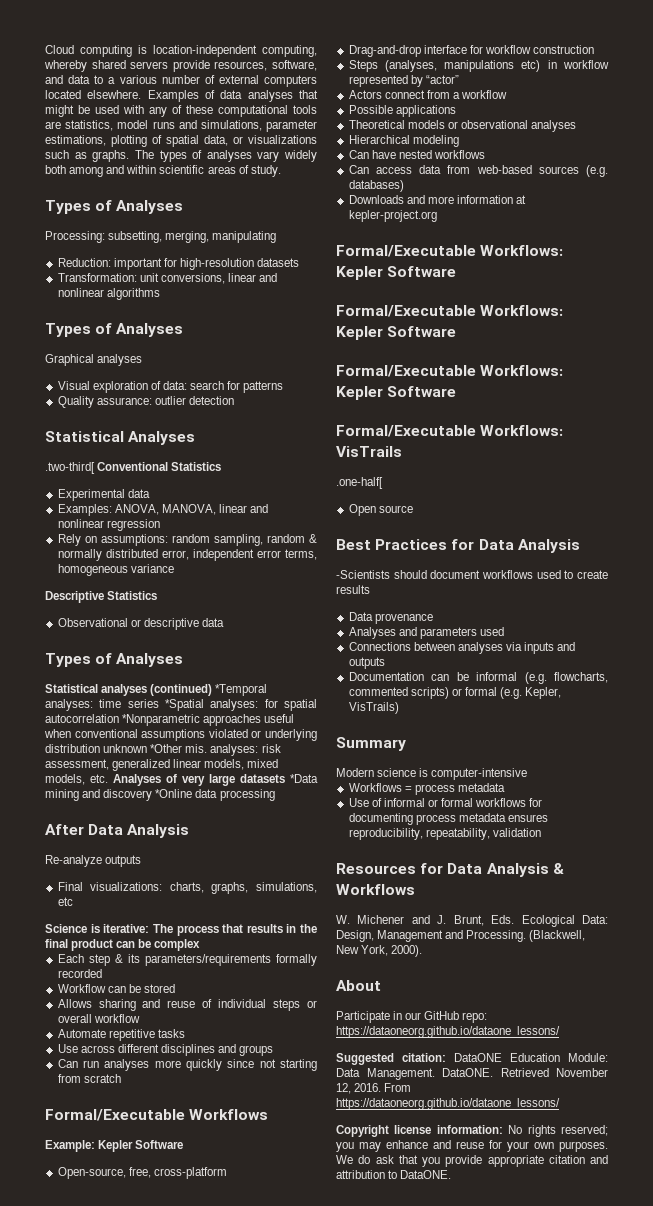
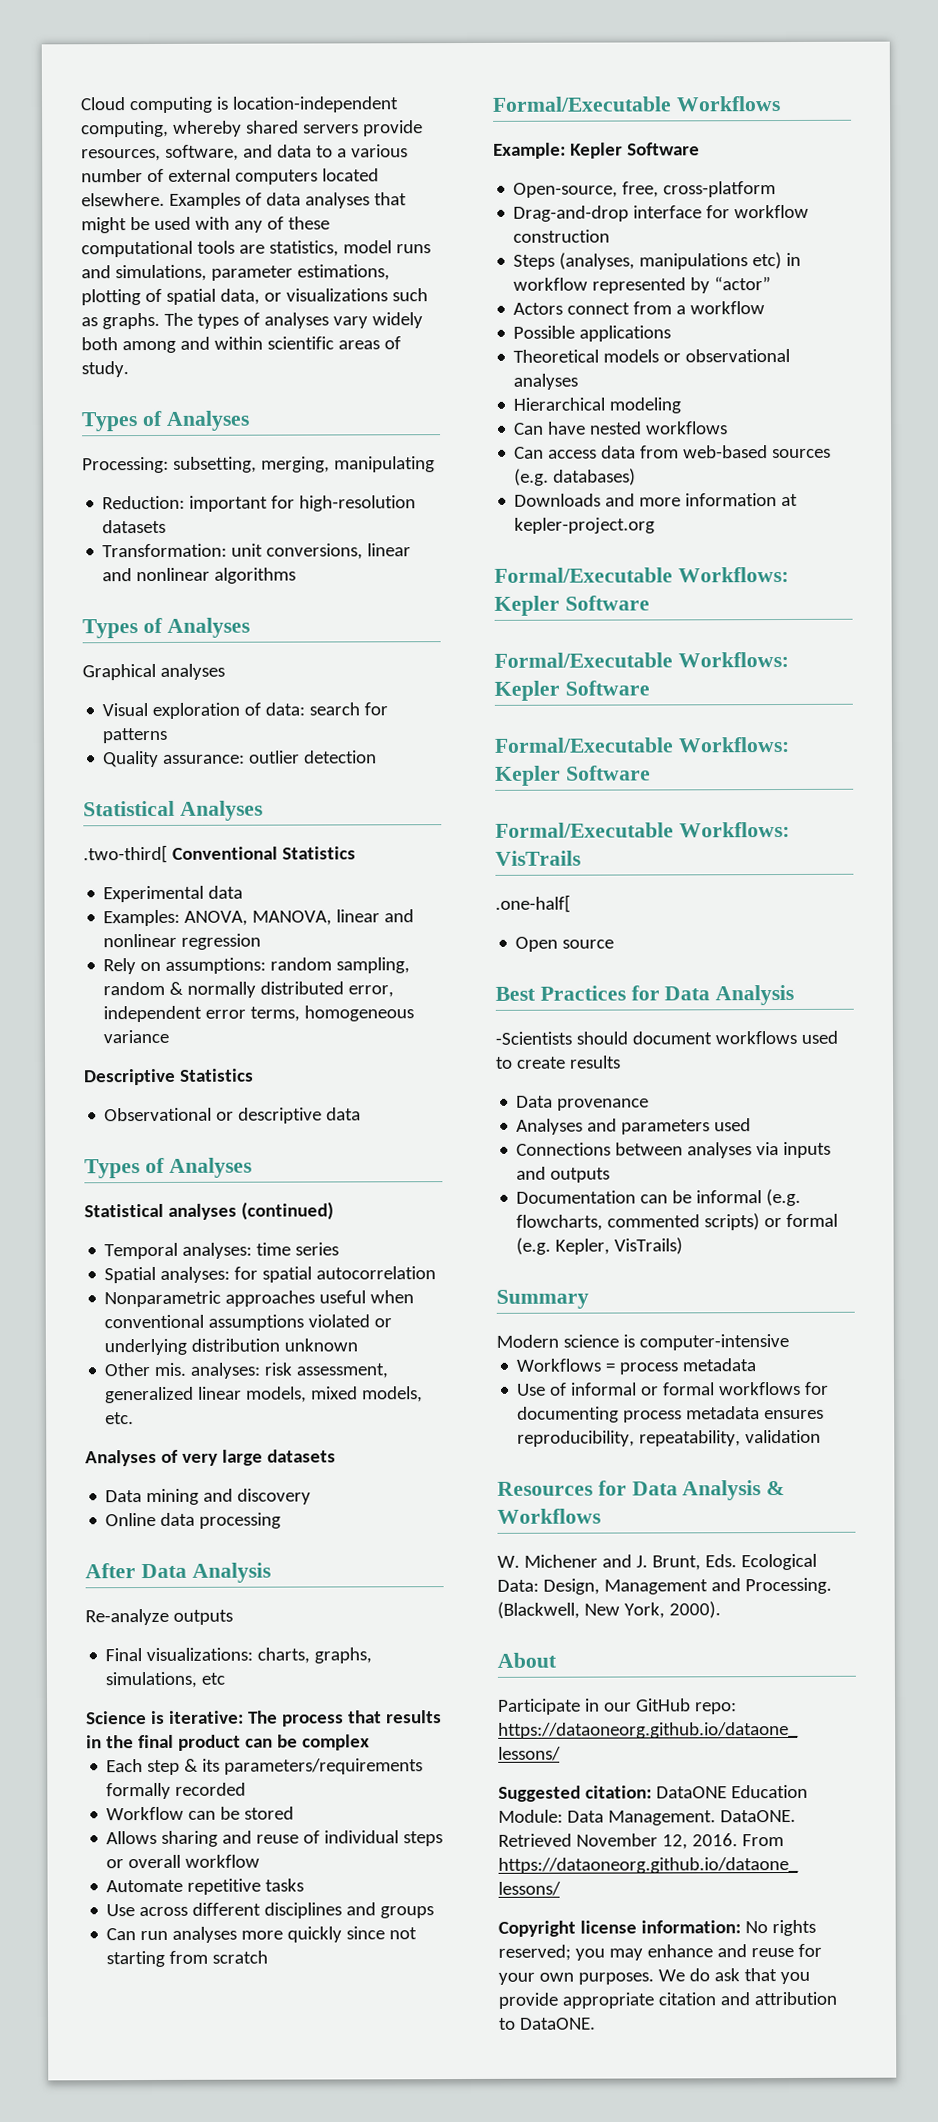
[215,684,268,696] *Temporal -> [104,1242,179,1260] // Temporal
[165,699,204,711] *Spatial -> [104,1266,157,1284] // Spatial
[122,714,201,726] *Nonparametric -> [104,1290,222,1308] // Nonparametric
[150,744,183,753] *Other -> [104,1363,151,1377] // Other
(108, 778) none -> (135, 1418) //
[290,774,318,783] *Data -> [105,1490,143,1503] // Data
[155,789,193,798] *Online -> [105,1512,157,1527] // Online

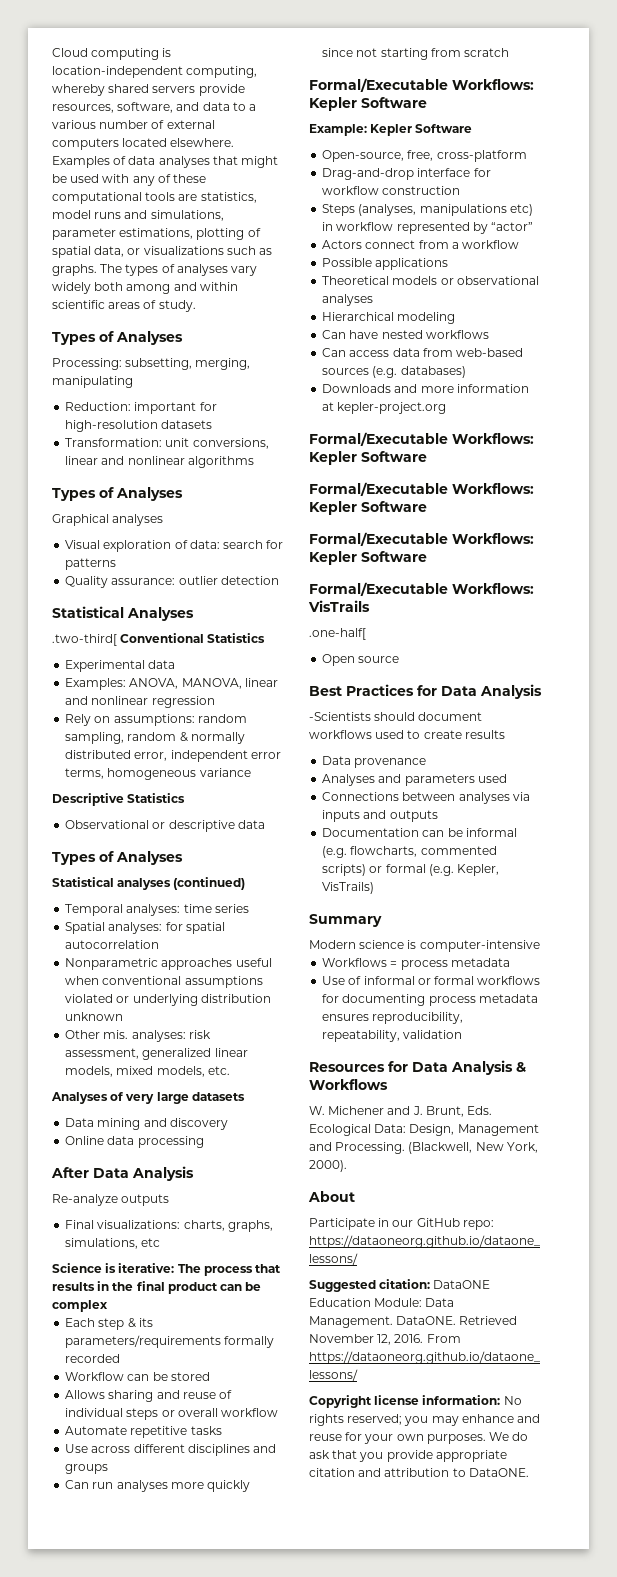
[675,96,781,112] Workflows -> [452,79,534,90] [309,97,427,111] Workflows: Kepler Software

